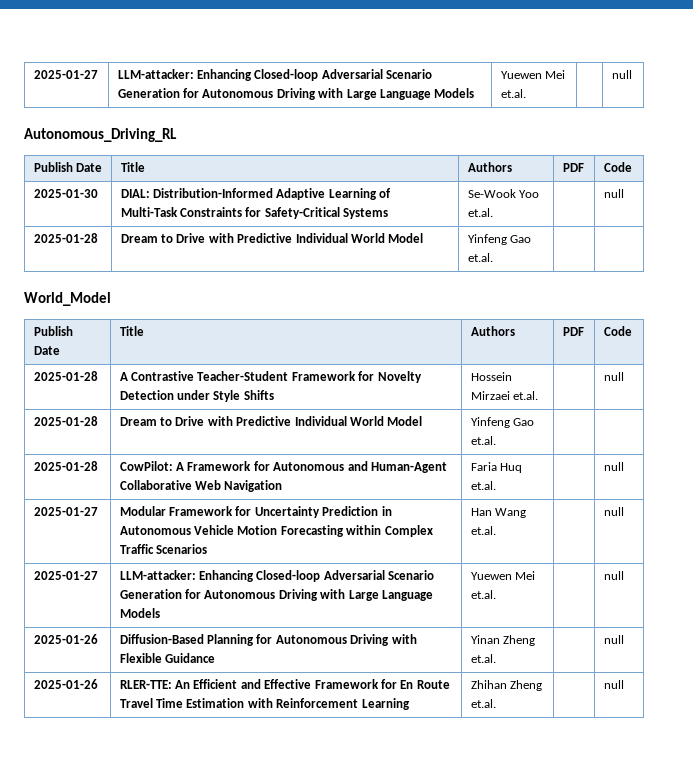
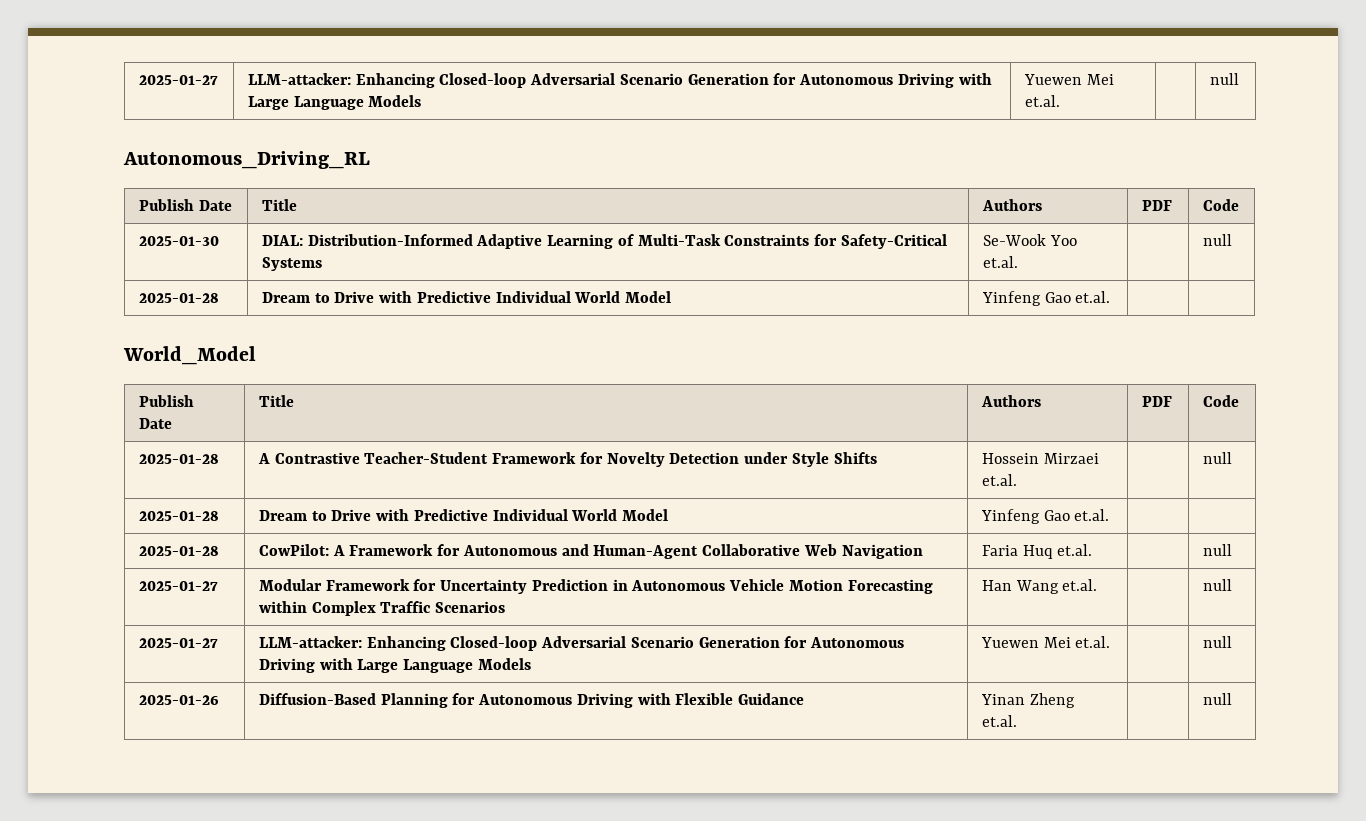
[33,679,98,689] [119,679,450,689] [119,698,410,710] [470,680,543,691] [470,699,496,708] [603,680,624,689] // 2025-01-26 | RLER-TTE: An Efficient and Effective Framework for En Route Travel Time Estimation with Reinforcement Learning | Zhihan Zheng et.al. | | null -> (1232, 699) none

